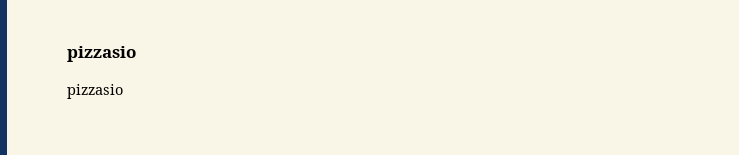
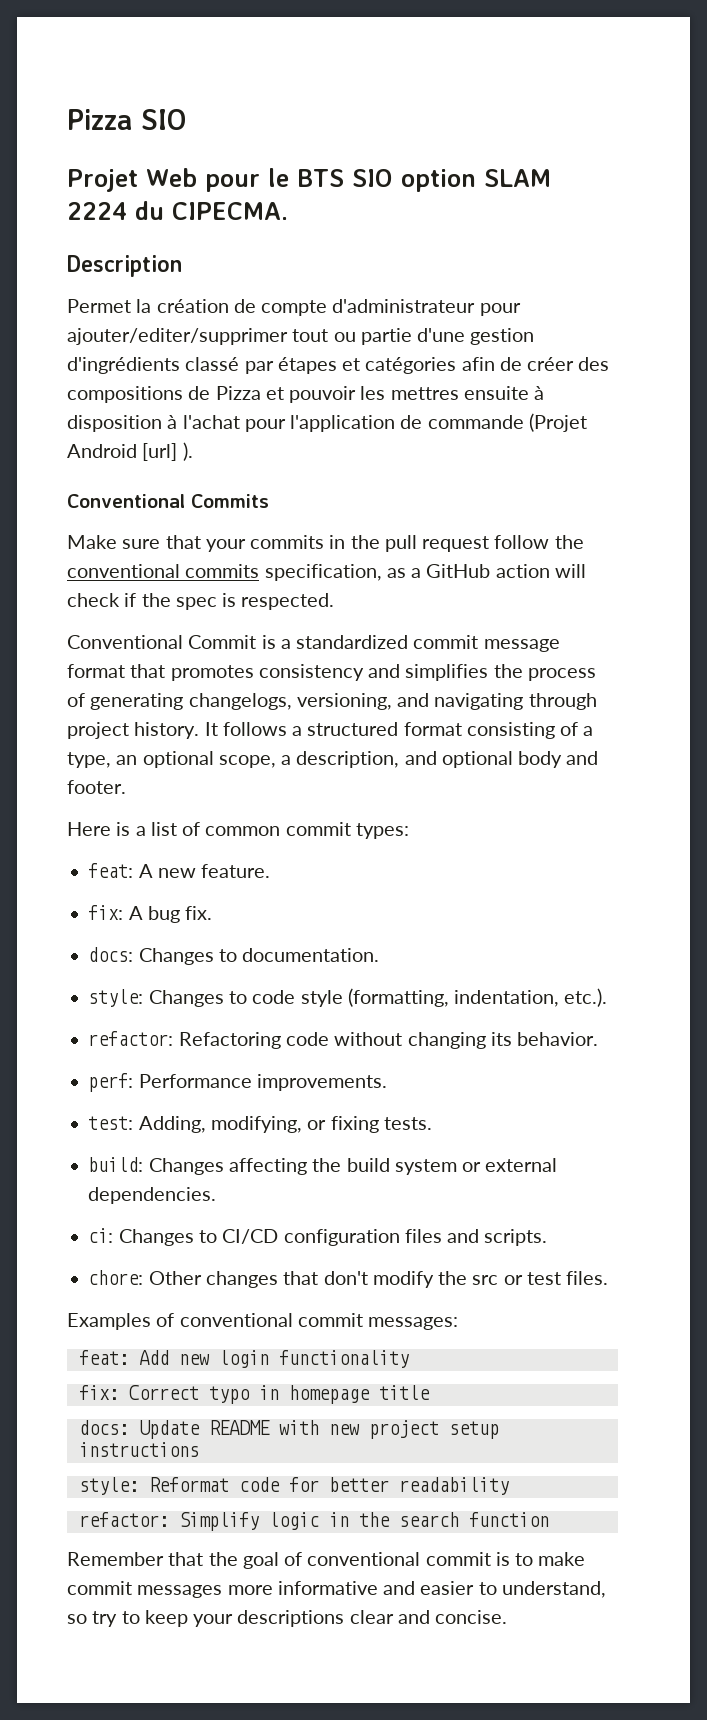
[67,46,136,62] [67,84,123,99] pizzasio // pizzasio -> [67,109,187,130] [67,168,551,192] [67,201,288,220] [67,255,182,277] [67,299,521,316] [67,328,535,345] [67,357,610,374] [67,386,545,403] [67,413,587,432] [67,442,193,461] [67,494,269,508] [67,535,584,552] [67,564,586,581] [67,593,335,610] [67,635,560,652] [67,664,596,681] [67,693,597,710] [67,722,594,739] [67,751,599,768] [67,780,126,794] [67,822,409,839] [88,863,271,878] [88,905,213,923] [88,947,380,965] [88,988,608,1007] [88,1031,599,1049] [88,1073,387,1092] [88,1116,432,1133] [88,1157,558,1175] [88,1187,217,1204] [88,1228,548,1246] [88,1270,609,1288] [67,1313,459,1330] [78,1350,409,1368] [78,1385,430,1404] [78,1420,499,1439] [78,1442,199,1457] [78,1477,509,1495] [78,1512,549,1531] [67,1552,586,1569] [67,1581,606,1598] [67,1610,508,1627] Pizza SIO // Projet Web pour le BTS SIO option SLAM 2224 du CIPECMA. // Description // Permet la création de compte d'administrateur pour ajouter/editer/supprimer tout ou partie d'une gestion d'ingrédients classé par étapes et catégories afin de créer des compositions de Pizza et pouvoir les mettres ensuite à disposition à l'achat pour l'application de commande (Projet Android [url] ). // Conventional Commits // Make sure that your commits in the pull request follow the conventional commits specification, as a GitHub action will check if the spec is respected. // Conventional Commit is a standardized commit message format that promotes consistency and simplifies the process of generating changelogs, versioning, and navigating through project history. It follows a structured format consisting of a type, an optional scope, a description, and optional body and footer. // Here is a list of common commit types: // feat: A new feature. // fix: A bug fix. // docs: Changes to documentation. // style: Changes to code style (formatting, indentation, etc.). // refactor: Refactoring code without changing its behavior. // perf: Performance improvements. // test: Adding, modifying, or fixing tests. // build: Changes affecting the build system or external dependencies. // ci: Changes to CI/CD configuration files and scripts. // chore: Other changes that don't modify the src or test files. // Examples of conventional commit messages: // feat: Add new login functionality // fix: Correct typo in homepage title // docs: Update README with new project setup instructions // style: Reformat code for better readability // refactor: Simplify logic in the search function // Remember that the goal of conventional commit is to make commit messages more informative and easier to understand, so try to keep your descriptions clear and concise.

